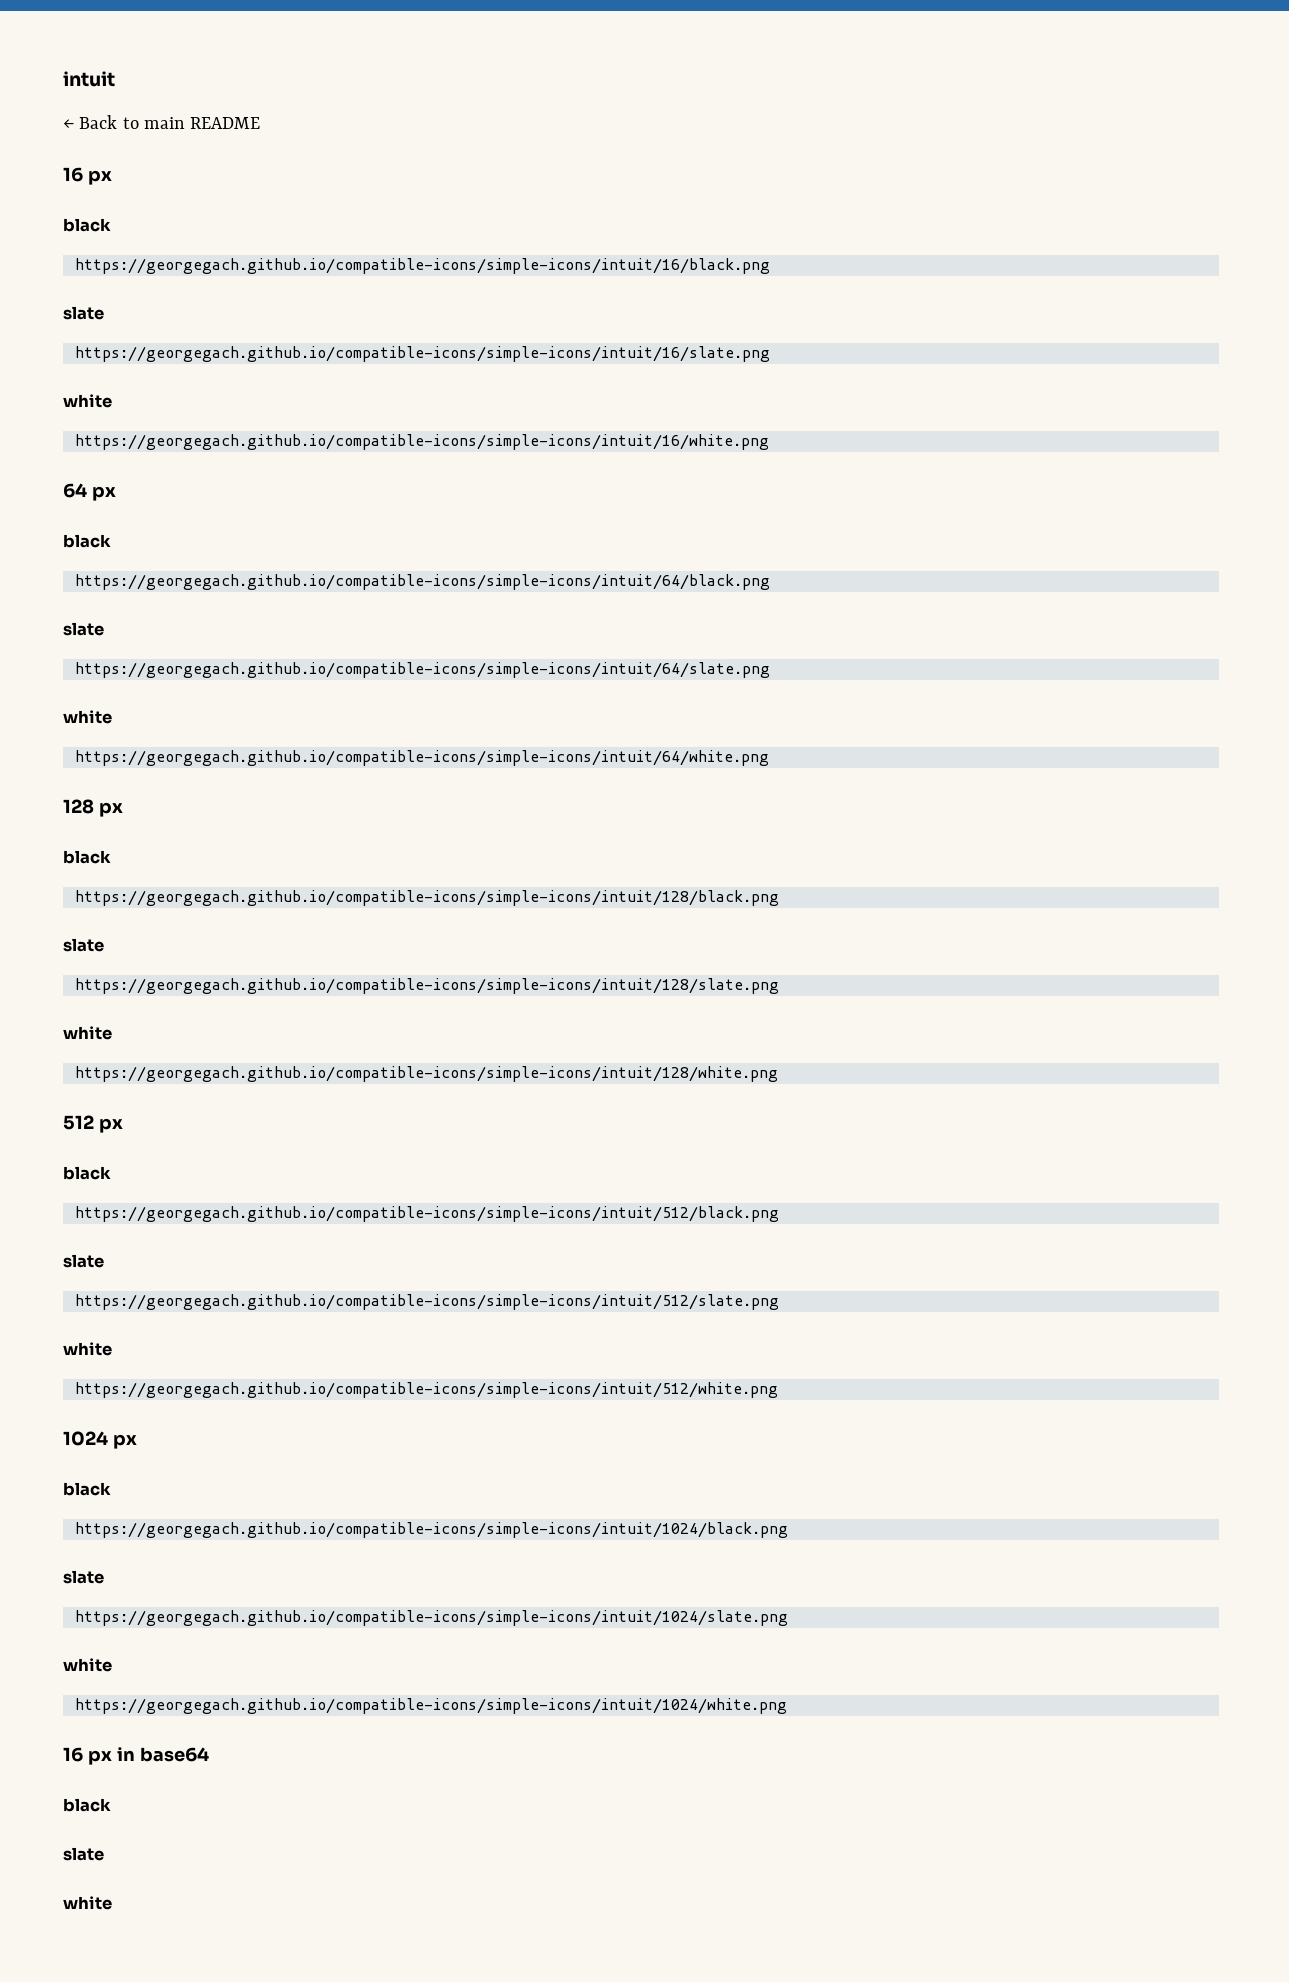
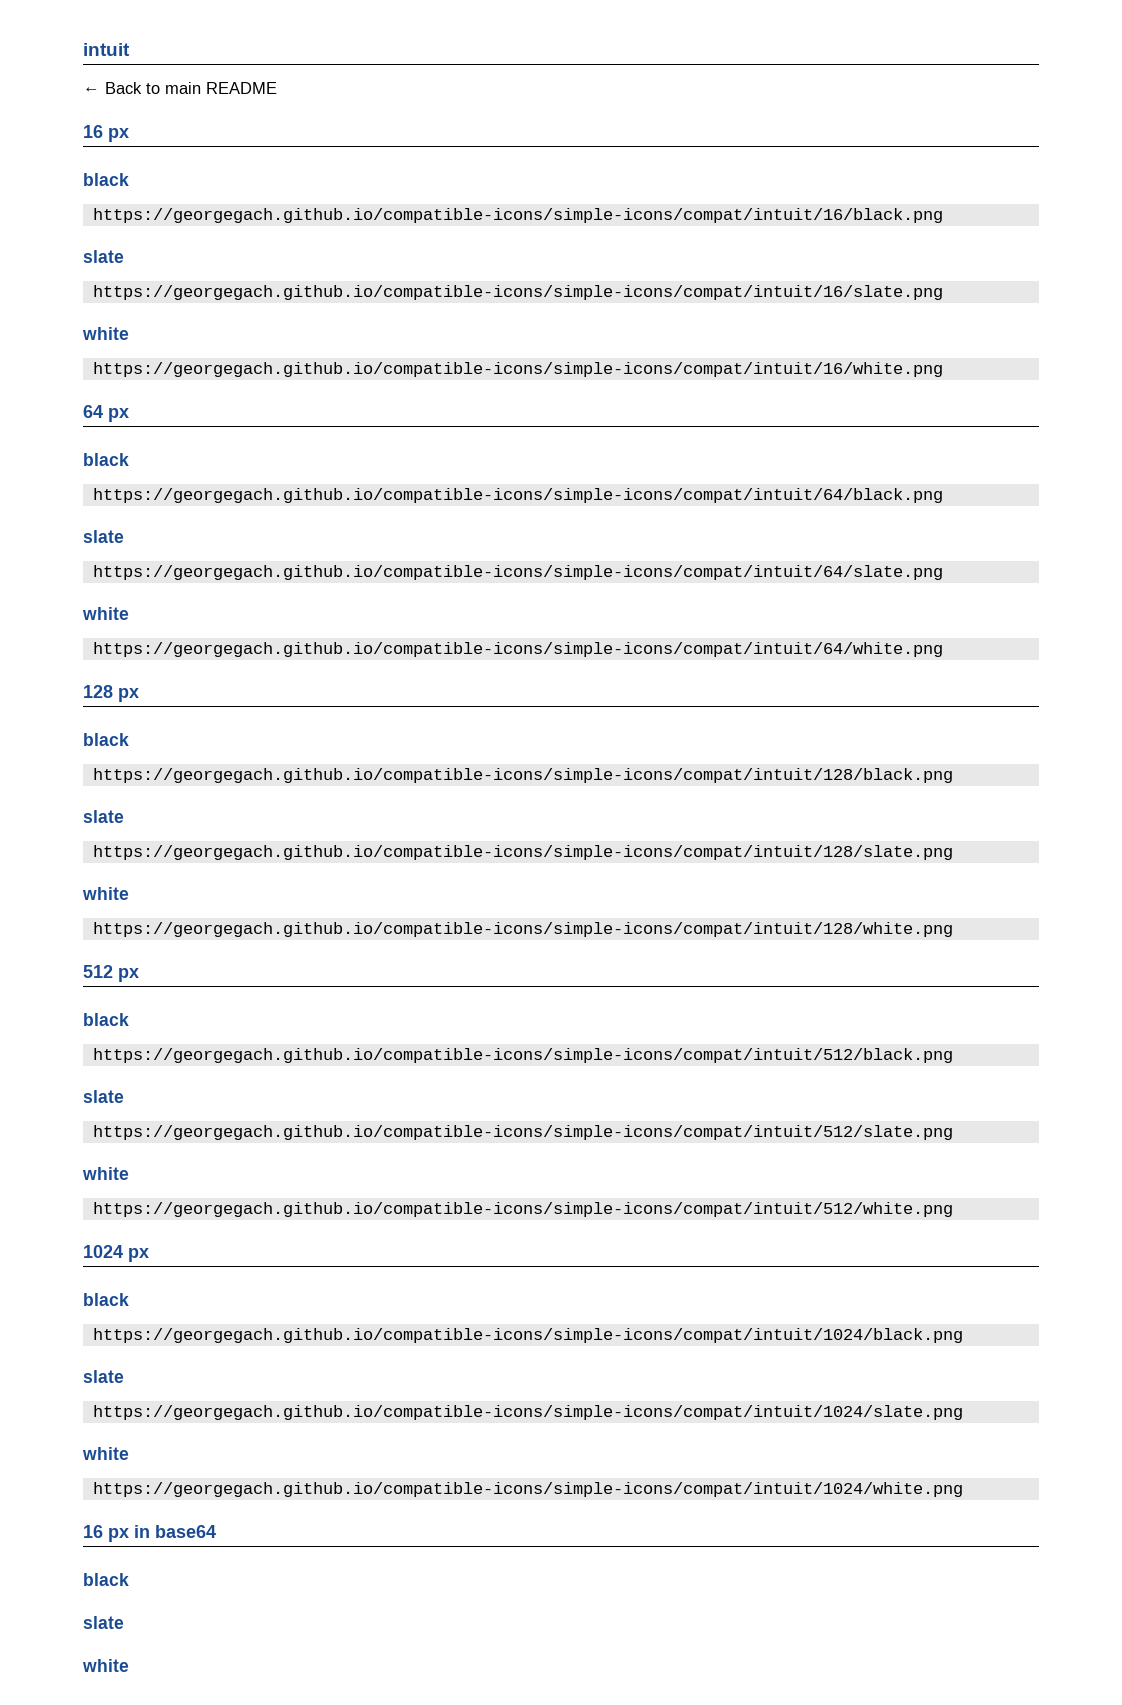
[74,258,770,274] [63,306,104,320] [74,346,770,362] [63,394,112,408] [74,434,769,450] https://georgegach.github.io/compatible-icons/simple-icons/intuit/16/black.png // slate // https://georgegach.github.io/compatible-icons/simple-icons/intuit/16/slate.png // white // https://georgegach.github.io/compatible-icons/simple-icons/intuit/16/white.png -> [92,208,943,223] [83,250,124,263] [92,285,943,300] [82,327,129,340] [92,362,943,377] https://georgegach.github.io/compatible-icons/simple-icons/compat/intuit/16/black.png // slate // https://georgegach.github.io/compatible-icons/simple-icons/compat/intuit/16/slate.png // white // https://georgegach.github.io/compatible-icons/simple-icons/compat/intuit/16/white.png
[74,574,770,590] [63,622,104,636] [74,662,770,678] [63,710,112,724] [74,750,769,766] https://georgegach.github.io/compatible-icons/simple-icons/intuit/64/black.png // slate // https://georgegach.github.io/compatible-icons/simple-icons/intuit/64/slate.png // white // https://georgegach.github.io/compatible-icons/simple-icons/intuit/64/white.png -> [92,488,943,503] [83,530,124,543] [92,565,943,580] [82,607,129,620] [92,642,943,657] https://georgegach.github.io/compatible-icons/simple-icons/compat/intuit/64/black.png // slate // https://georgegach.github.io/compatible-icons/simple-icons/compat/intuit/64/slate.png // white // https://georgegach.github.io/compatible-icons/simple-icons/compat/intuit/64/white.png
[74,890,779,906] [63,938,104,952] [74,978,779,994] [63,1026,112,1040] [74,1066,778,1082] https://georgegach.github.io/compatible-icons/simple-icons/intuit/128/black.png // slate // https://georgegach.github.io/compatible-icons/simple-icons/intuit/128/slate.png // white // https://georgegach.github.io/compatible-icons/simple-icons/intuit/128/white.png -> [92,768,953,783] [83,810,124,823] [92,845,953,860] [82,887,129,900] [92,922,953,937] https://georgegach.github.io/compatible-icons/simple-icons/compat/intuit/128/black.png // slate // https://georgegach.github.io/compatible-icons/simple-icons/compat/intuit/128/slate.png // white // https://georgegach.github.io/compatible-icons/simple-icons/compat/intuit/128/white.png
[74,1206,779,1222] [63,1254,104,1268] [74,1294,779,1310] [63,1342,112,1356] [74,1382,778,1398] https://georgegach.github.io/compatible-icons/simple-icons/intuit/512/black.png // slate // https://georgegach.github.io/compatible-icons/simple-icons/intuit/512/slate.png // white // https://georgegach.github.io/compatible-icons/simple-icons/intuit/512/white.png -> [92,1048,953,1063] [83,1090,124,1103] [92,1125,953,1140] [82,1167,129,1180] [92,1202,953,1217] https://georgegach.github.io/compatible-icons/simple-icons/compat/intuit/512/black.png // slate // https://georgegach.github.io/compatible-icons/simple-icons/compat/intuit/512/slate.png // white // https://georgegach.github.io/compatible-icons/simple-icons/compat/intuit/512/white.png
[74,1522,788,1538] [63,1570,104,1584] [74,1610,788,1626] [63,1658,112,1672] [74,1698,787,1714] https://georgegach.github.io/compatible-icons/simple-icons/intuit/1024/black.png // slate // https://georgegach.github.io/compatible-icons/simple-icons/intuit/1024/slate.png // white // https://georgegach.github.io/compatible-icons/simple-icons/intuit/1024/white.png -> [92,1328,963,1343] [83,1370,124,1383] [92,1405,963,1420] [82,1447,129,1460] [92,1482,963,1497] https://georgegach.github.io/compatible-icons/simple-icons/compat/intuit/1024/black.png // slate // https://georgegach.github.io/compatible-icons/simple-icons/compat/intuit/1024/slate.png // white // https://georgegach.github.io/compatible-icons/simple-icons/compat/intuit/1024/white.png

